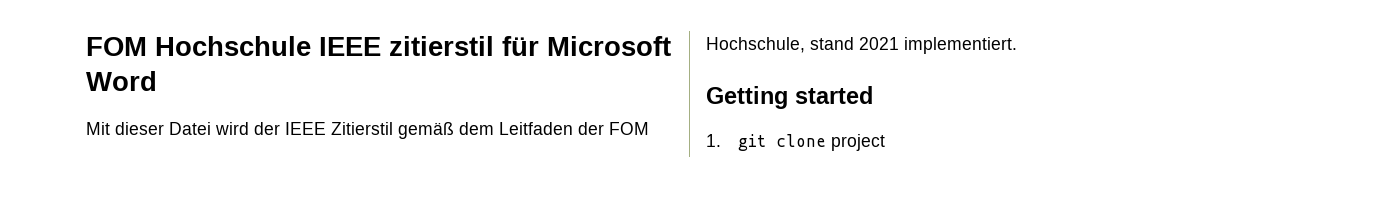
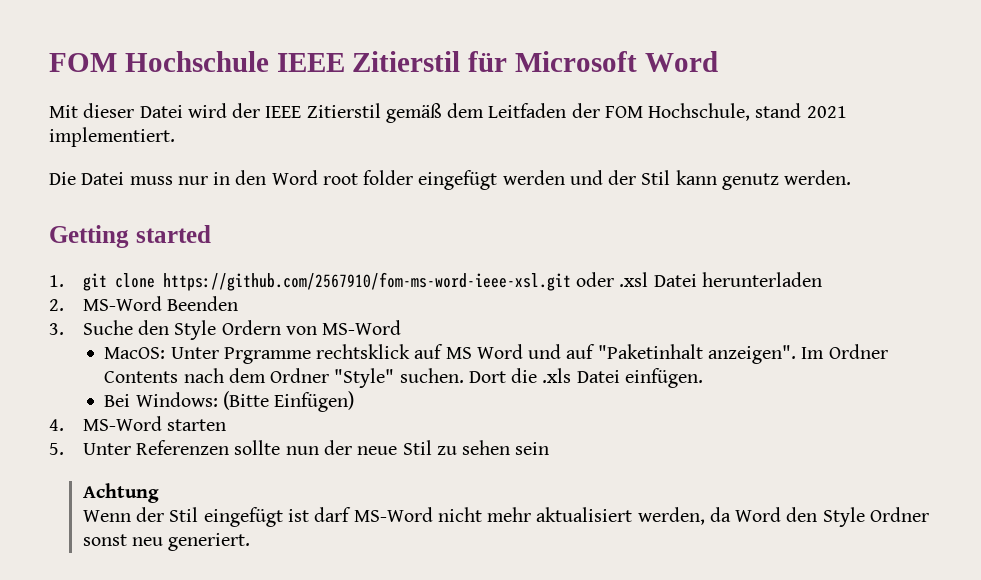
[389,36,494,56] zitierstil -> [352,51,461,72] Zitierstil
(1017, 45) none -> [49,170,852,190] // Die Datei muss nur in den Word root folder eingefügt werden und der Stil kann genutz werden.
[831,134,886,151] project -> [162,272,822,291] [49,296,239,311] [49,320,402,340] [104,344,888,364] [104,368,704,388] [104,391,355,412] [49,416,227,431] [49,440,550,455] [82,483,159,503] [82,507,929,527] [82,533,251,551] https://github.com/2567910/fom-ms-word-ieee-xsl.git oder .xsl Datei herunterladen // 2. MS-Word Beenden // 3. Suche den Style Ordern von MS-Word // MacOS: Unter Prgramme rechtsklick auf MS Word und auf "Paketinhalt anzeigen". Im Ordner Contents nach dem Ordner "Style" suchen. Dort die .xls Datei einfügen. // Bei Windows: (Bitte Einfügen) // 4. MS-Word starten // 5. Unter Referenzen sollte nun der neue Stil zu sehen sein // Achtung // Wenn der Stil eingefügt ist darf MS-Word nicht mehr aktualisiert werden, da Word den Style Ordner sonst neu generiert.

